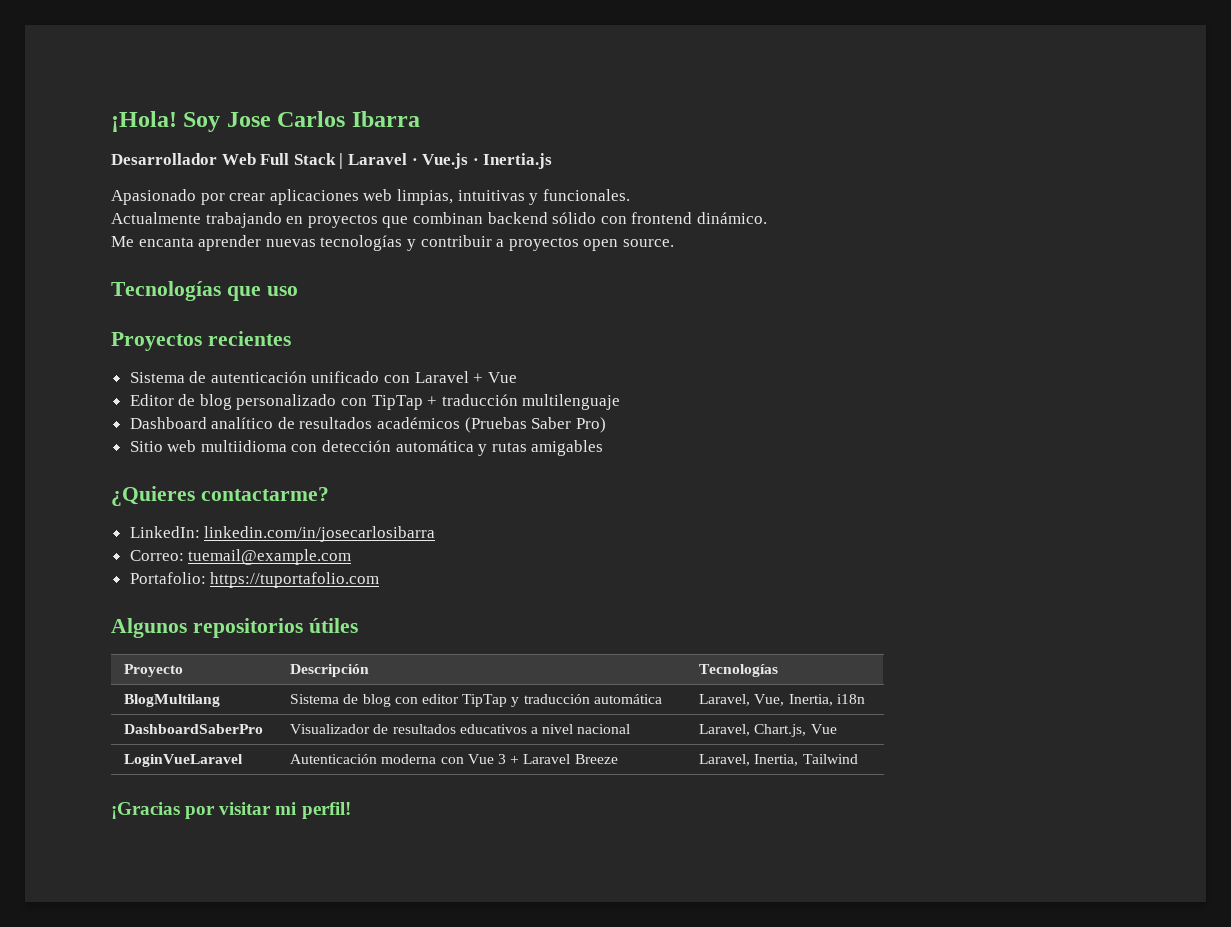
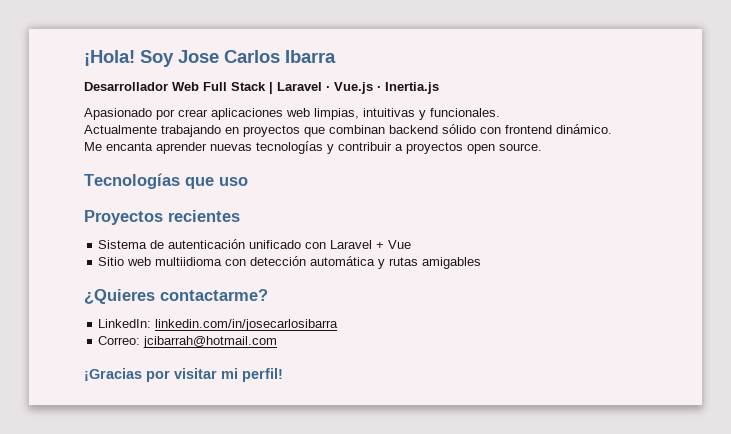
[129,394,621,410] [129,417,606,433] // Editor de blog personalizado con TipTap + traducción multilenguaje // Dashboard analítico de resultados académicos (Pruebas Saber Pro) -> (412, 244) none
[188,549,352,565] [129,572,380,588] [111,618,358,638] [124,664,184,677] [290,664,370,677] [699,664,779,677] [124,694,221,707] [290,694,662,707] [699,694,865,706] [124,724,264,734] [290,724,631,734] [699,724,837,737] [124,754,244,767] [290,754,618,764] [699,754,858,766] tuemail@example.com // Portafolio: https://tuportafolio.com // Algunos repositorios útiles // Proyecto | Descripción | Tecnologías // BlogMultilang | Sistema de blog con editor TipTap y traducción automática | Laravel, Vue, Inertia, i18n // DashboardSaberPro | Visualizador de resultados educativos a nivel nacional | Laravel, Chart.js, Vue // LoginVueLaravel | Autenticación moderna con Vue 3 + Laravel Breeze | Laravel, Inertia, Tailwind -> [143,336,278,348] jcibarrah@hotmail.com

